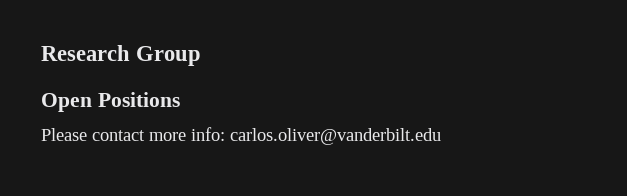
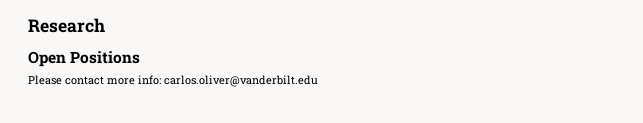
[136,46,202,66] Group -> (105, 25) none

